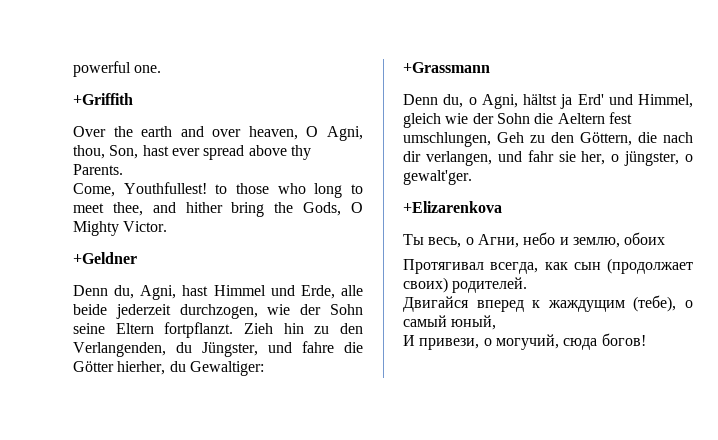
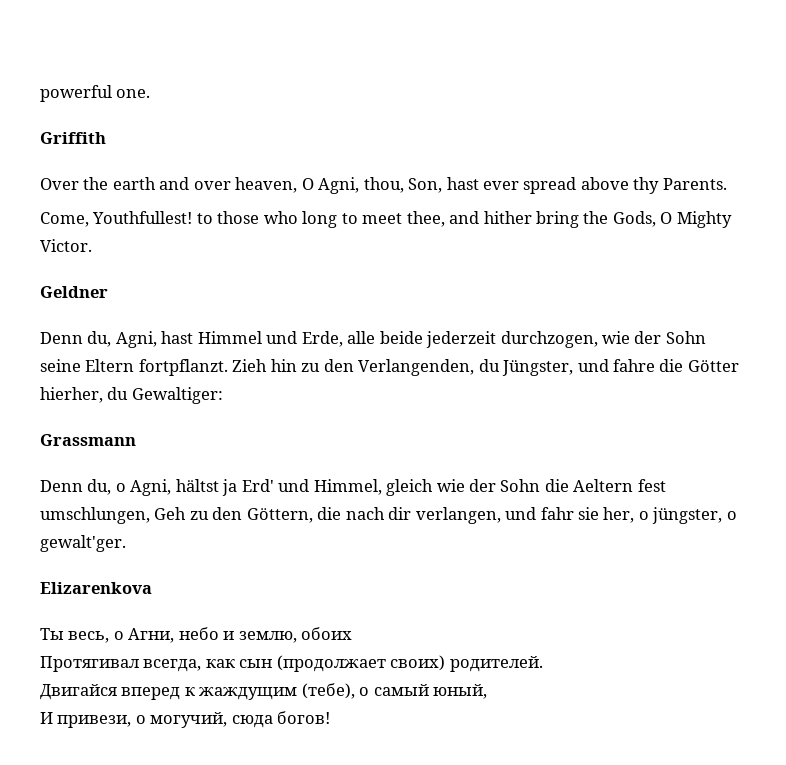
[73,93,133,105] +Griffith -> [40,132,106,144] Griffith
[73,252,137,264] +Geldner -> [40,286,108,298] Geldner
[403,62,490,73] +Grassmann -> [40,434,136,446] Grassmann
[403,201,502,213] +Elizarenkova -> [40,582,152,594] Elizarenkova

